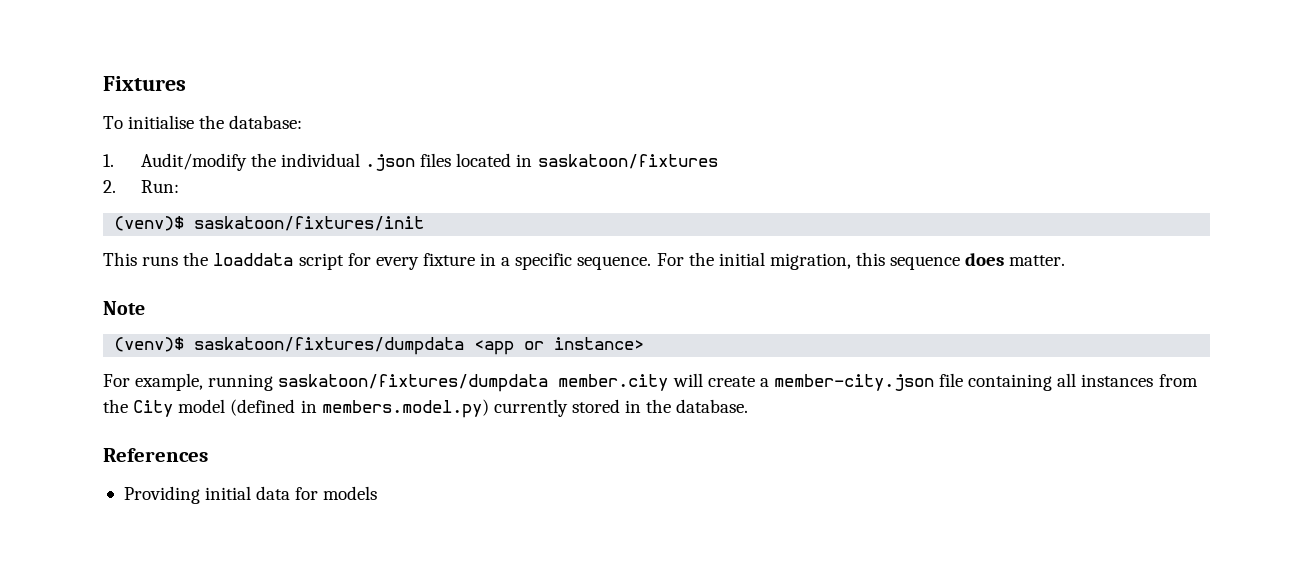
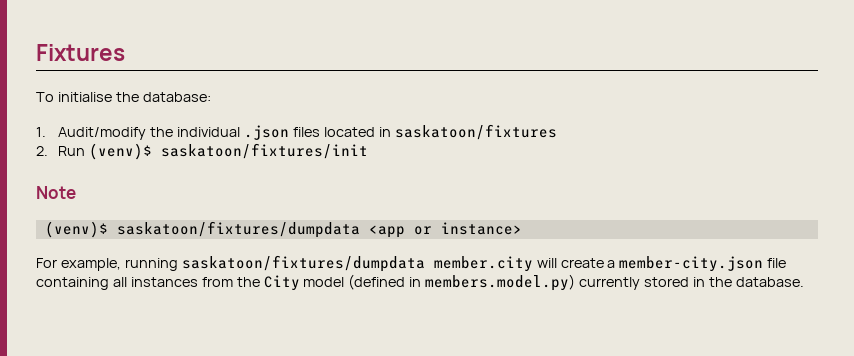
[140,180,179,193] Run: // -> [58,146,86,156] Run
[103,252,1066,270] // This runs the loaddata script for every fixture in a specific sequence. For the initial migration, this sequence does matter. -> (369, 151) none
[103,448,208,462] [123,486,378,504] // References // Providing initial data for models -> (804, 282) none

